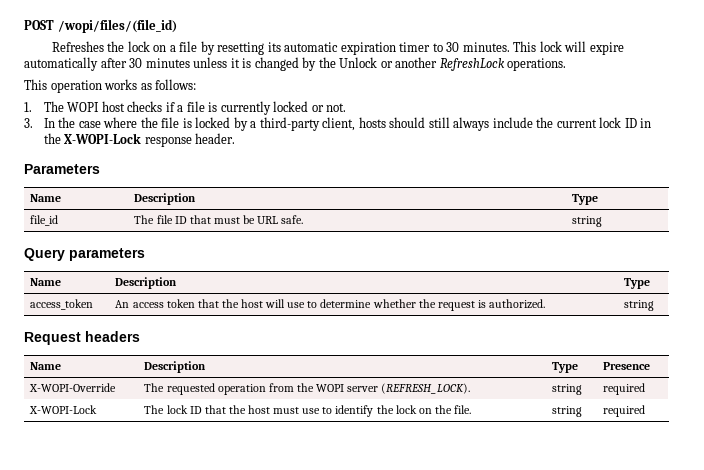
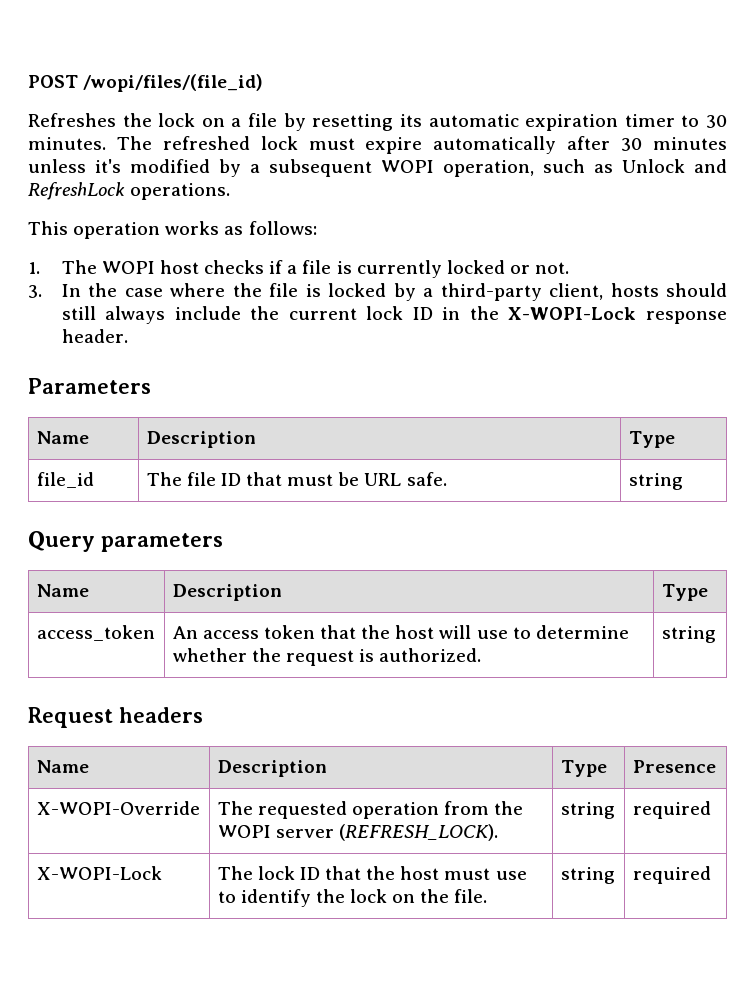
[513,41,587,52] This lock will -> [116,136,355,150] The refreshed lock must
[230,57,438,71] it is changed by the Unlock or another -> [95,159,727,177] it's modified by a subsequent WOPI operation, such as Unlock and

